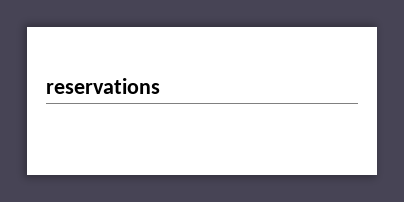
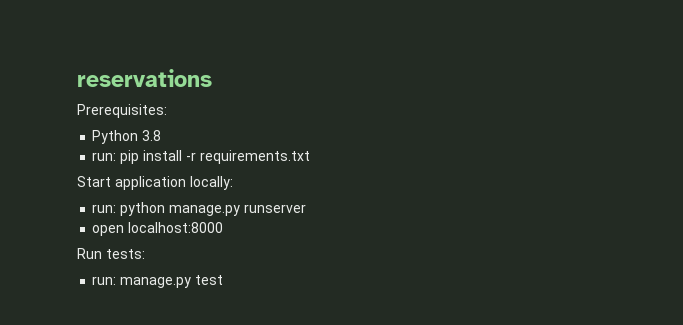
(160, 86) none -> [77,104,167,118] [92,130,162,144] [92,150,310,164] [77,176,233,190] [92,202,306,216] [92,222,224,236] [77,248,145,259] [92,275,223,288] // Prerequisites: // Python 3.8 // run: pip install -r requirements.txt // Start application locally: // run: python manage.py runserver // open localhost:8000 // Run tests: // run: manage.py test

